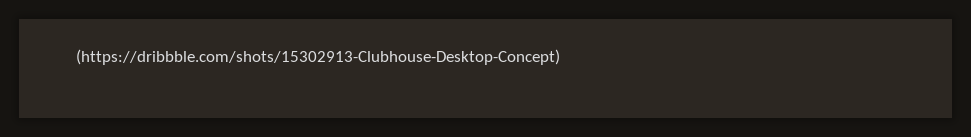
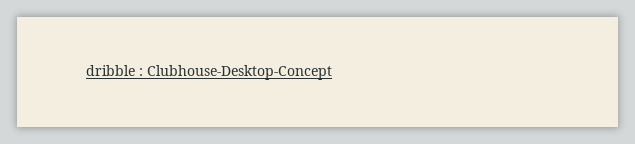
[76,49,560,65] (https://dribbble.com/shots/15302913-Clubhouse-Desktop-Concept) -> [86,65,332,80] dribble : Clubhouse-Desktop-Concept

